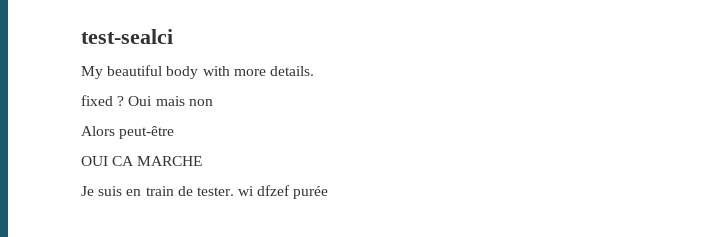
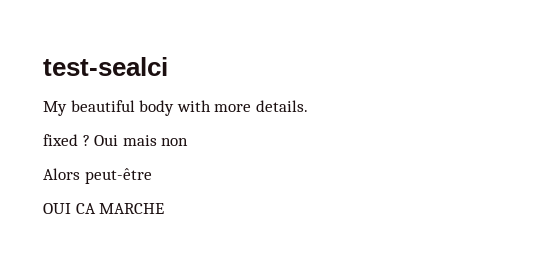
[81,185,329,199] // Je suis en train de tester. wi dfzef purée -> (165, 208) none

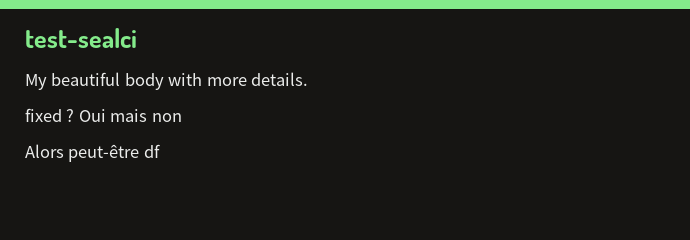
[43,203,165,214] // OUI CA MARCHE -> [143,144,160,158] df

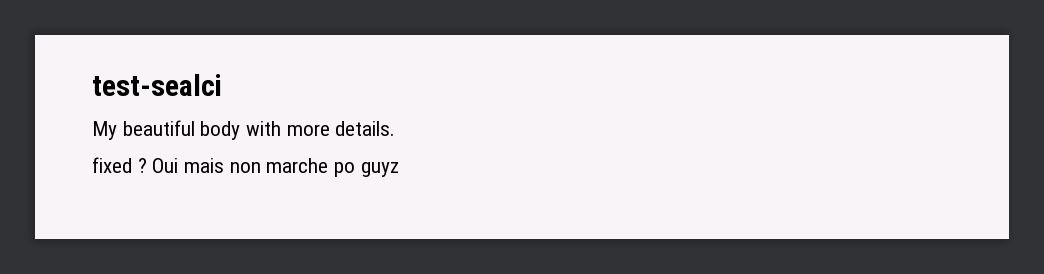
[25,144,160,162] // Alors peut-être df -> [266,158,399,177] marche po guyz

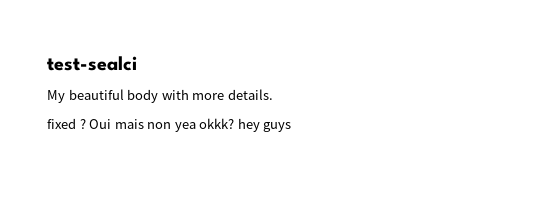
[266,158,399,177] marche po guyz -> [174,118,292,132] yea okkk? hey guys

